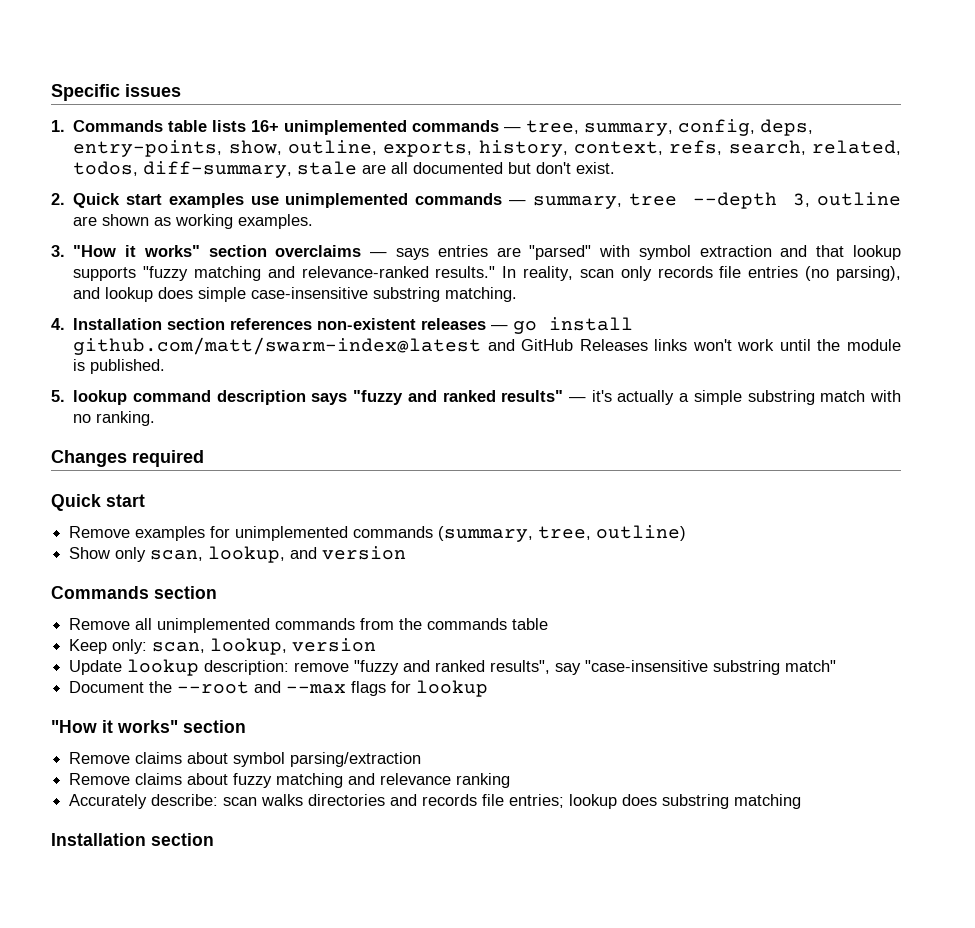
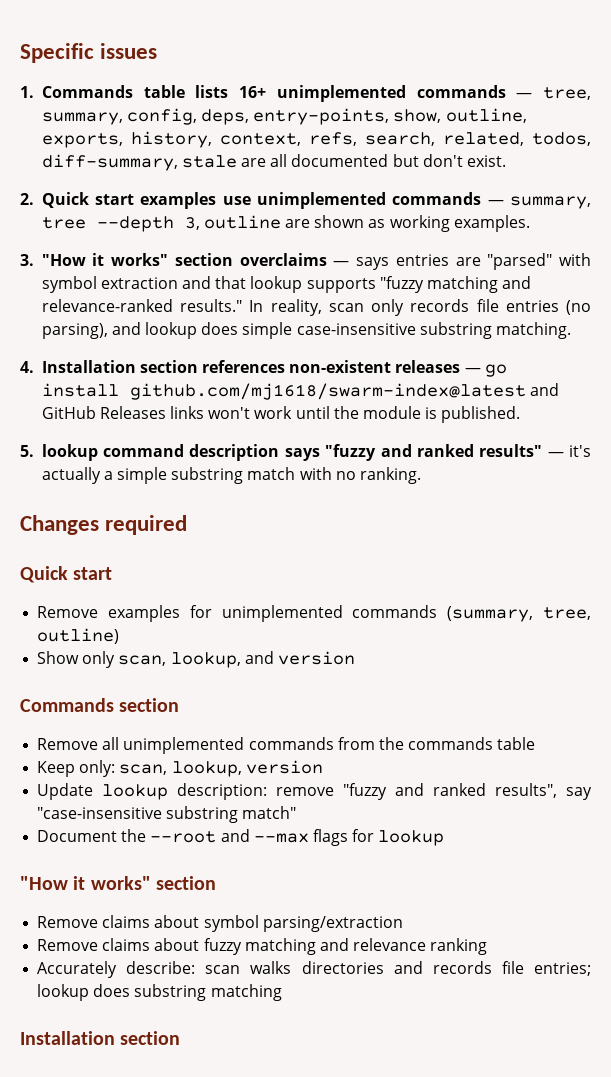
[73,337,482,355] github.com/matt/swarm-index@latest -> [129,383,526,400] github.com/mj1618/swarm-index@latest

